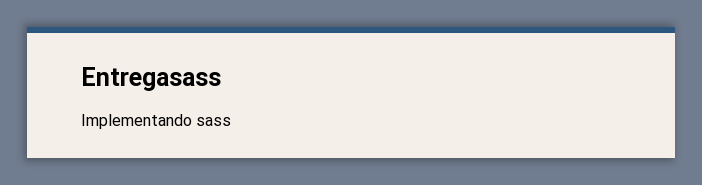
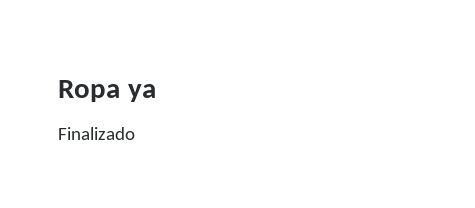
[81,67,221,91] [81,114,232,129] Entregasass // Implementando sass -> [58,80,156,102] [58,127,135,140] Ropa ya // Finalizado

